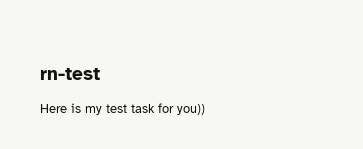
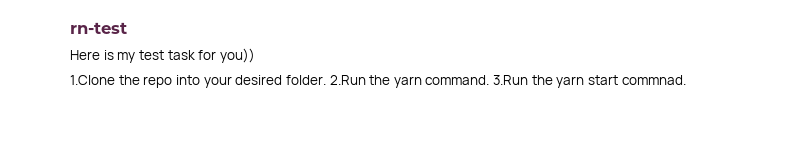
(205, 109) none -> [70,75,686,88] // 1.Clone the repo into your desired folder. 2.Run the yarn command. 3.Run the yarn start commnad.

